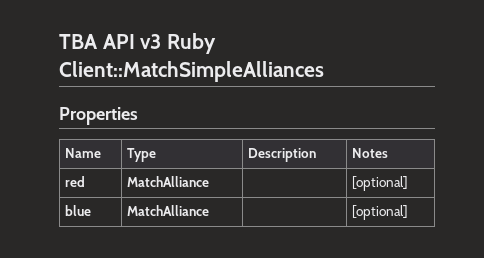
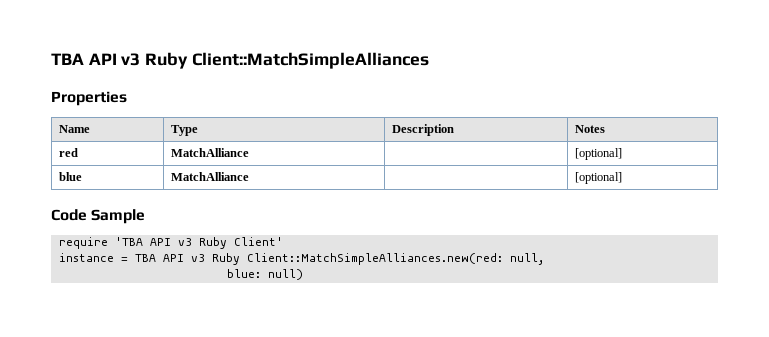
(408, 212) none -> [51,209,146,224] [58,237,283,249] [58,253,544,265] [226,269,303,280] // Code Sample // require 'TBA API v3 Ruby Client' // instance = TBA API v3 Ruby Client::MatchSimpleAlliances.new(red: null, // blue: null)

